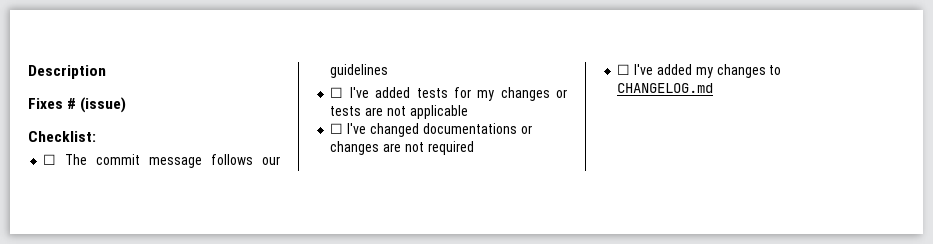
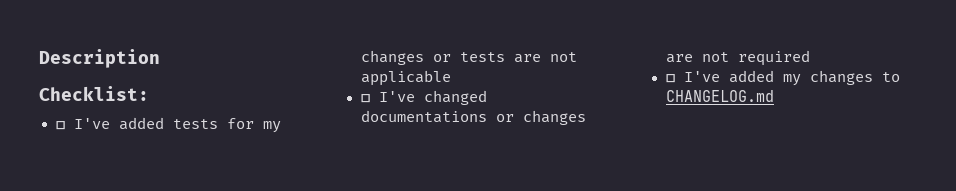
[28,97,127,113] [28,131,96,142] [43,154,280,168] [330,64,389,78] Fixes # (issue) // Checklist: // ☐ The commit message follows our guidelines -> [39,86,149,101] Checklist:

